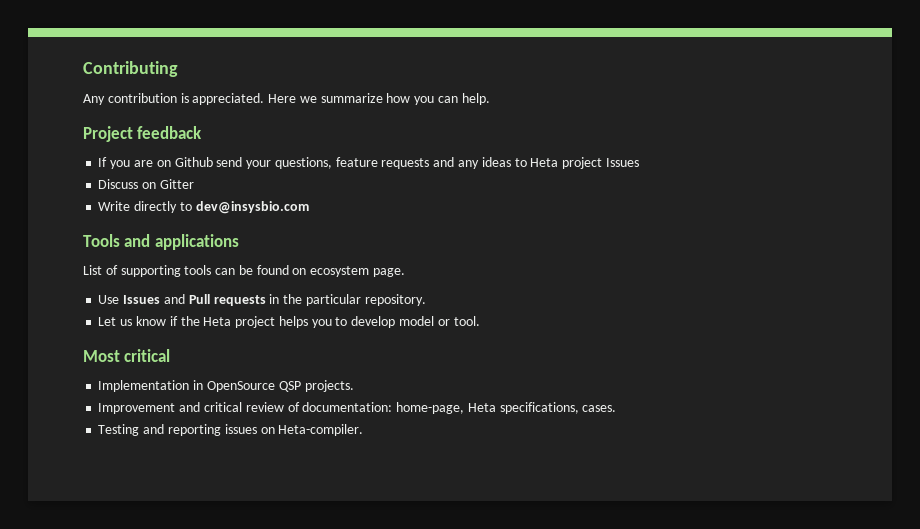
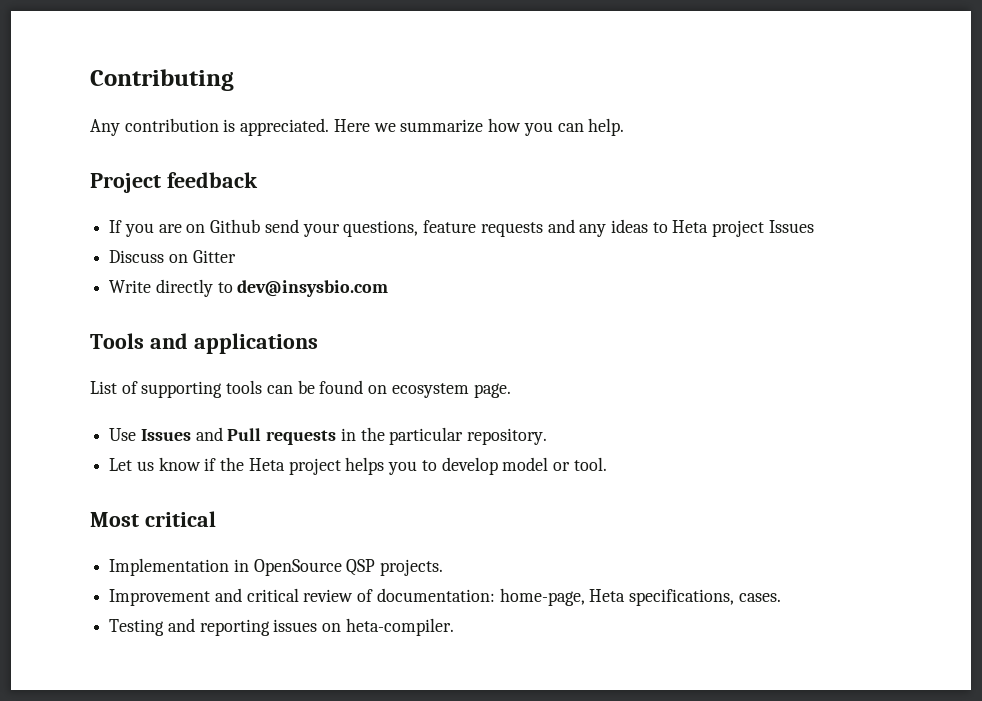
[278,424,364,436] Heta-compiler. -> [345,618,454,636] heta-compiler.

